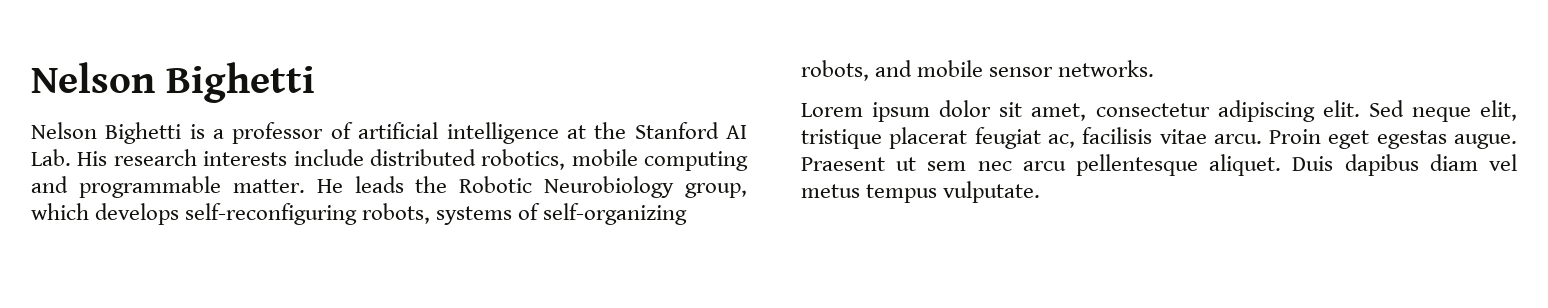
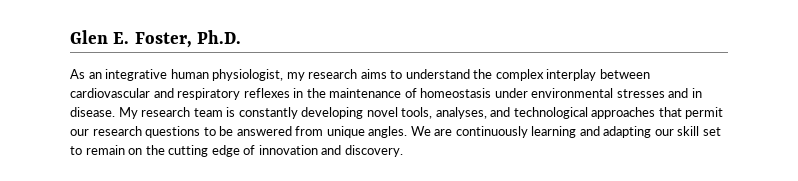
[31,62,315,103] [31,122,748,144] [31,149,748,171] [31,176,747,198] [31,203,688,225] [801,60,1155,81] [801,100,1517,122] [801,127,1517,149] [801,154,1517,176] [801,181,1041,203] Nelson Bighetti // Nelson Bighetti is a professor of artificial intelligence at the Stanford AI Lab. His research interests include distributed robotics, mobile computing and programmable matter. He leads the Robotic Neurobiology group, which develops self-reconfiguring robots, systems of self-organizing robots, and mobile sensor networks. // Lorem ipsum dolor sit amet, consectetur adipiscing elit. Sed neque elit, tristique placerat feugiat ac, facilisis vitae arcu. Proin eget egestas augue. Praesent ut sem nec arcu pellentesque aliquet. Duis dapibus diam vel metus tempus vulputate. -> [70,30,242,48] [70,69,650,81] [70,88,702,100] [70,107,724,119] [70,126,721,138] [70,145,403,157] Glen E. Foster, Ph.D. // As an integrative human physiologist, my research aims to understand the complex interplay between cardiovascular and respiratory reflexes in the maintenance of homeostasis under environmental stresses and in disease. My research team is constantly developing novel tools, analyses, and technological approaches that permit our research questions to be answered from unique angles. We are continuously learning and adapting our skill set to remain on the cutting edge of innovation and discovery.

